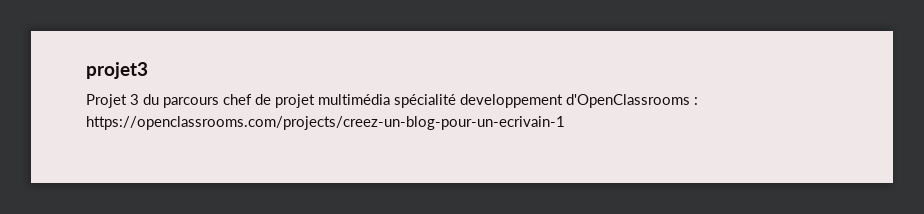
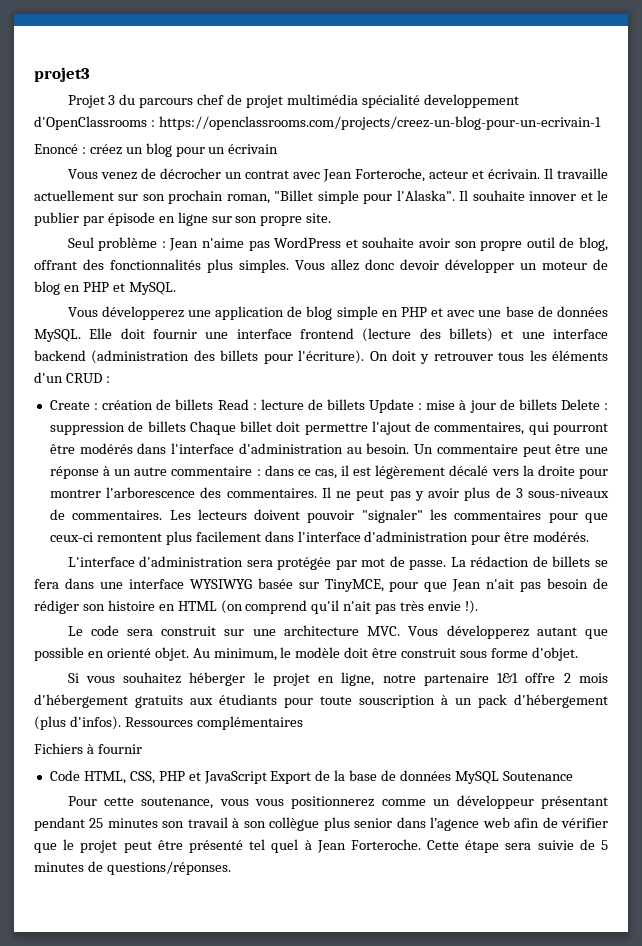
(565, 123) none -> [34,143,279,157] [67,168,608,182] [34,190,608,204] [34,212,332,226] [67,237,608,251] [34,259,608,273] [34,281,176,295] [67,306,609,320] [34,328,608,342] [34,350,609,364] [34,372,110,383] [49,399,608,413] [49,421,608,435] [49,443,608,457] [49,465,608,479] [49,487,609,501] [49,509,608,523] [49,531,590,545] [67,556,608,570] [34,578,609,592] [34,600,478,614] [67,625,608,639] [34,647,578,661] [67,672,608,686] [34,694,608,708] [34,716,303,730] [34,743,142,754] [49,770,573,784] [67,795,608,809] [34,817,608,831] [34,839,608,853] [34,861,231,875] // Enoncé : créez un blog pour un écrivain // Vous venez de décrocher un contrat avec Jean Forteroche, acteur et écrivain. Il travaille actuellement sur son prochain roman, "Billet simple pour l'Alaska". Il souhaite innover et le publier par épisode en ligne sur son propre site. // Seul problème : Jean n'aime pas WordPress et souhaite avoir son propre outil de blog, offrant des fonctionnalités plus simples. Vous allez donc devoir développer un moteur de blog en PHP et MySQL. // Vous développerez une application de blog simple en PHP et avec une base de données MySQL. Elle doit fournir une interface frontend (lecture des billets) et une interface backend (administration des billets pour l'écriture). On doit y retrouver tous les éléments d'un CRUD : // Create : création de billets Read : lecture de billets Update : mise à jour de billets Delete : suppression de billets Chaque billet doit permettre l'ajout de commentaires, qui pourront être modérés dans l'interface d'administration au besoin. Un commentaire peut être une réponse à un autre commentaire : dans ce cas, il est légèrement décalé vers la droite pour montrer l'arborescence des commentaires. Il ne peut pas y avoir plus de 3 sous-niveaux de commentaires. Les lecteurs doivent pouvoir "signaler" les commentaires pour que ceux-ci remontent plus facilement dans l'interface d'administration pour être modérés. // L'interface d'administration sera protégée par mot de passe. La rédaction de billets se fera dans une interface WYSIWYG basée sur TinyMCE, pour que Jean n'ait pas besoin de rédiger son histoire en HTML (on comprend qu'il n'ait pas très envie !). // Le code sera construit sur une architecture MVC. Vous développerez autant que possible en orienté objet. Au minimum, le modèle doit être construit sous forme d'objet. // Si vous souhaitez héberger le projet en ligne, notre partenaire 1&1 offre 2 mois d'hébergement gratuits aux étudiants pour toute souscription à un pack d'hébergement (plus d'infos). Ressources complémentaires // Fichiers à fournir // Code HTML, CSS, PHP et JavaScript Export de la base de données MySQL Soutenance // Pour cette soutenance, vous vous positionnerez comme un développeur présentant pendant 25 minutes son travail à son collègue plus senior dans l’agence web afin de vérifier que le projet peut être présenté tel quel à Jean Forteroche. Cette étape sera suivie de 5 minutes de questions/réponses.

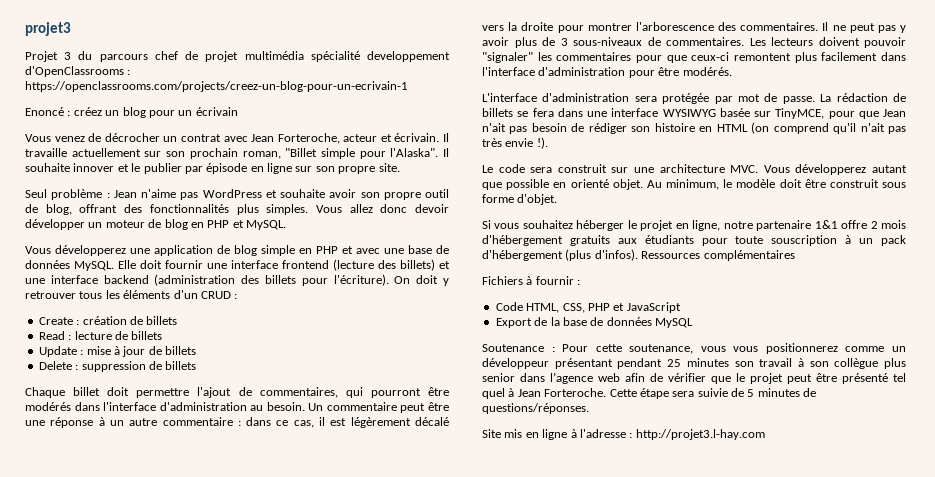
(214, 404) none -> (178, 320) //
(365, 404) none -> (163, 335) //
(557, 404) none -> (196, 350) //
(186, 426) none -> (197, 365) //
(142, 749) none -> [577,280,581,285] :
(267, 777) none -> (681, 307) //
(499, 777) none -> (693, 323) //
(573, 776) // -> [551,347,555,352] :
(231, 868) none -> [482,429,765,440] // Site mis en ligne à l'adresse : http://projet3.l-hay.com

